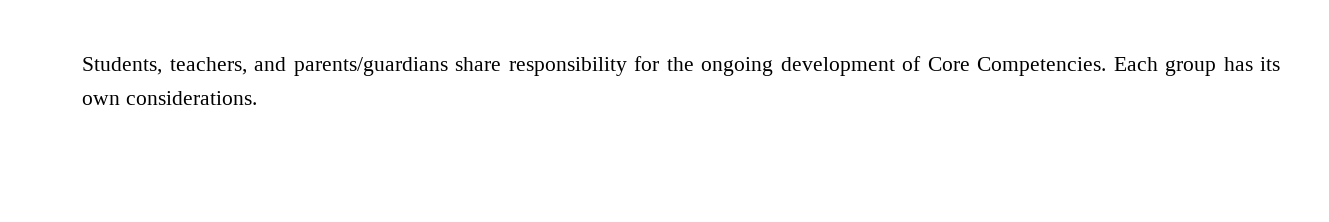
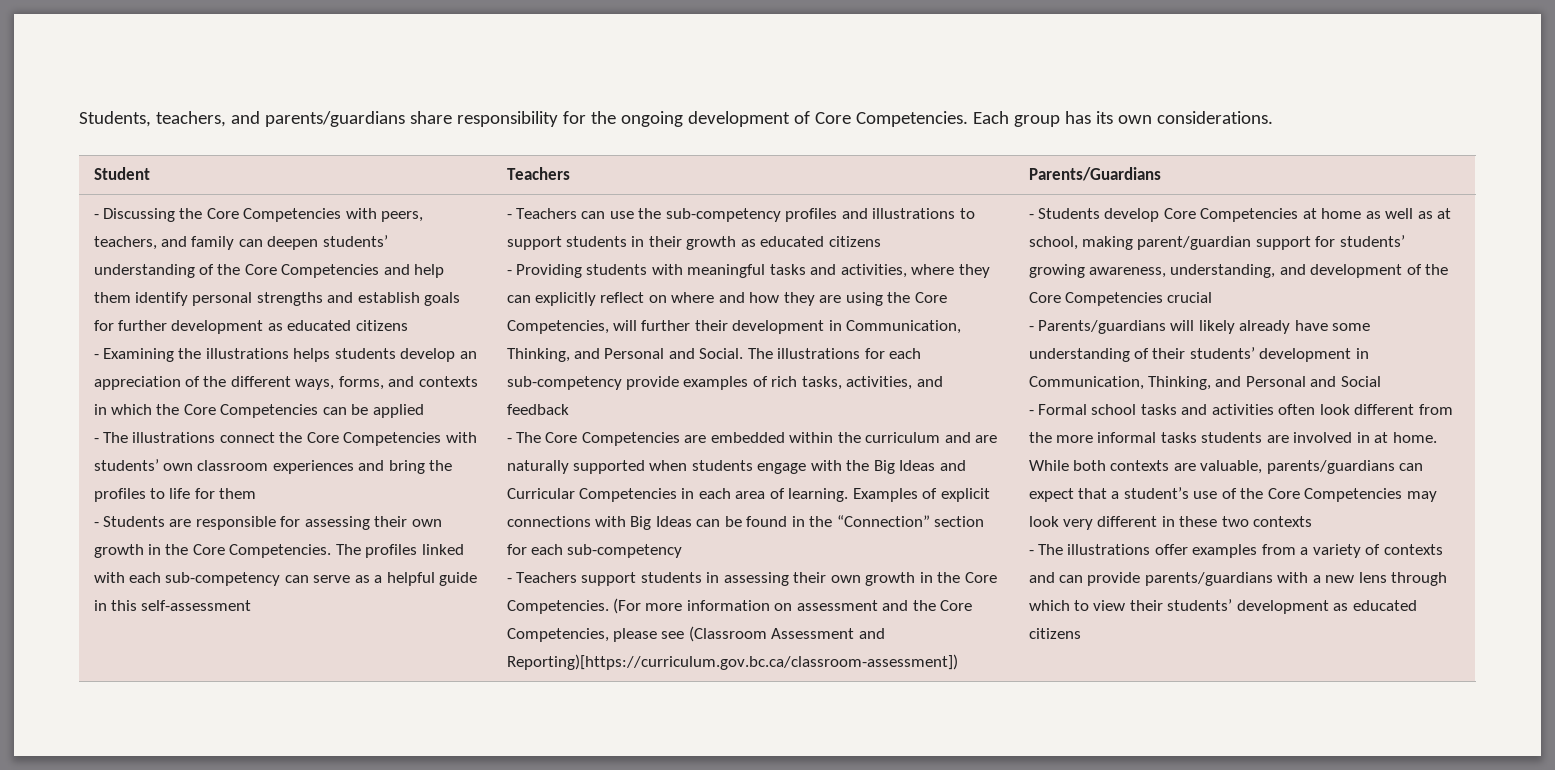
(257, 98) none -> [93,167,150,180] [506,167,570,180] [1028,167,1161,181] [93,208,424,222] [93,235,388,250] [93,264,445,278] [93,292,461,306] [93,320,408,334] [93,348,477,362] [93,376,478,390] [93,404,424,418] [93,432,477,446] [93,459,453,474] [93,488,257,502] [93,516,442,530] [93,544,464,558] [93,572,478,586] [93,600,252,611] [506,208,975,222] [506,236,881,250] [506,264,990,278] [506,292,947,306] [506,320,962,334] [506,348,922,362] [506,376,943,390] [506,404,569,415] [506,432,998,446] [506,460,966,474] [506,488,990,502] [506,515,985,530] [506,544,683,558] [506,572,997,586] [506,598,973,614] [506,626,885,642] [506,654,958,670] [1028,208,1452,222] [1028,235,1405,250] [1028,264,1449,278] [1028,292,1213,306] [1028,320,1371,334] [1028,347,1369,362] [1028,376,1381,390] [1028,404,1453,415] [1028,432,1437,443] [1028,460,1424,474] [1028,487,1437,502] [1028,516,1313,530] [1028,544,1443,558] [1028,572,1448,586] [1028,599,1417,614] [1028,628,1081,639] // Student | Teachers | Parents/Guardians // - Discussing the Core Competencies with peers, teachers, and family can deepen students’ understanding of the Core Competencies and help them identify personal strengths and establish goals for further development as educated citizens // - Examining the illustrations helps students develop an appreciation of the different ways, forms, and contexts in which the Core Competencies can be applied // - The illustrations connect the Core Competencies with students’ own classroom experiences and bring the profiles to life for them // - Students are responsible for assessing their own growth in the Core Competencies. The profiles linked with each sub-competency can serve as a helpful guide in this self-assessment | - Teachers can use the sub-competency profiles and illustrations to support students in their growth as educated citizens // - Providing students with meaningful tasks and activities, where they can explicitly reflect on where and how they are using the Core Competencies, will further their development in Communication, Thinking, and Personal and Social. The illustrations for each sub-competency provide examples of rich tasks, activities, and feedback // - The Core Competencies are embedded within the curriculum and are naturally supported when students engage with the Big Ideas and Curricular Competencies in each area of learning. Examples of explicit connections with Big Ideas can be found in the “Connection” section for each sub-competency // - Teachers support students in assessing their own growth in the Core Competencies. (For more information on assessment and the Core Competencies, please see (Classroom Assessment and Reporting)[https://curriculum.gov.bc.ca/classroom-assessment]) | - Students develop Core Competencies at home as well as at school, making parent/guardian support for students’ growing awareness, understanding, and development of the Core Competencies crucial // - Parents/guardians will likely already have some understanding of their students’ development in Communication, Thinking, and Personal and Social // - Formal school tasks and activities often look different from the more informal tasks students are involved in at home. While both contexts are valuable, parents/guardians can expect that a student’s use of the Core Competencies may look very different in these two contexts // - The illustrations offer examples from a variety of contexts and can provide parents/guardians with a new lens through which to view their students’ development as educated citizens

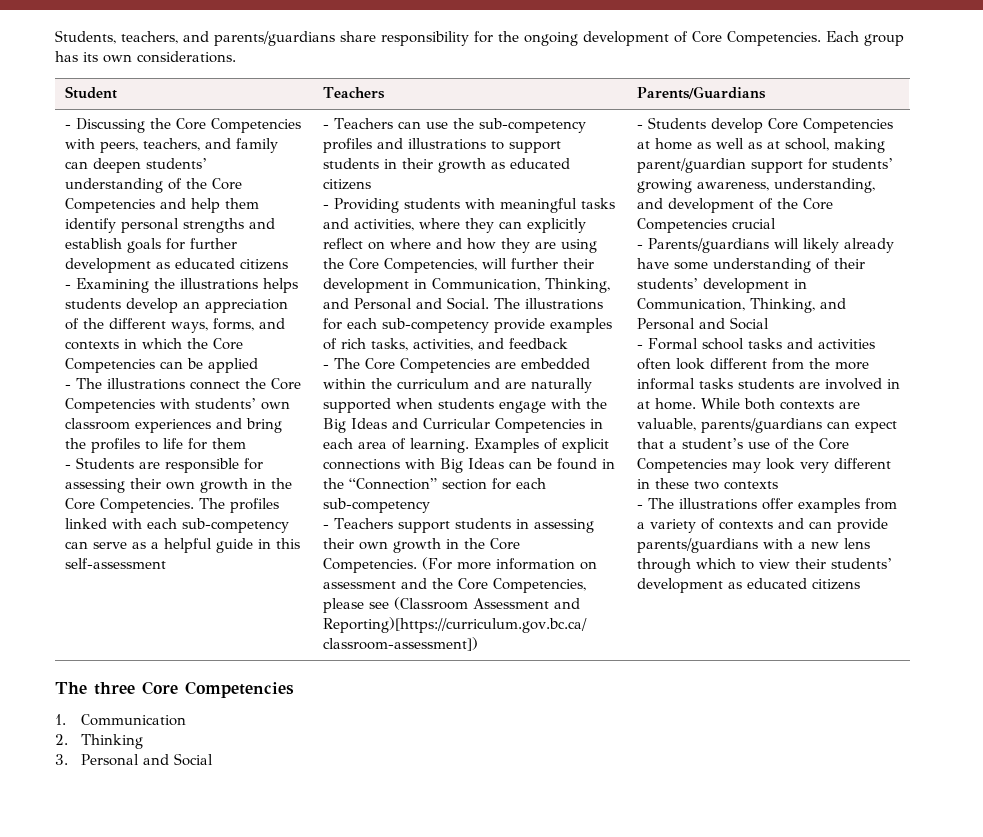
(1081, 633) none -> [55,681,294,698] [55,714,186,726] [55,734,143,749] [55,753,213,766] // The three Core Competencies // 1. Communication // 2. Thinking // 3. Personal and Social

